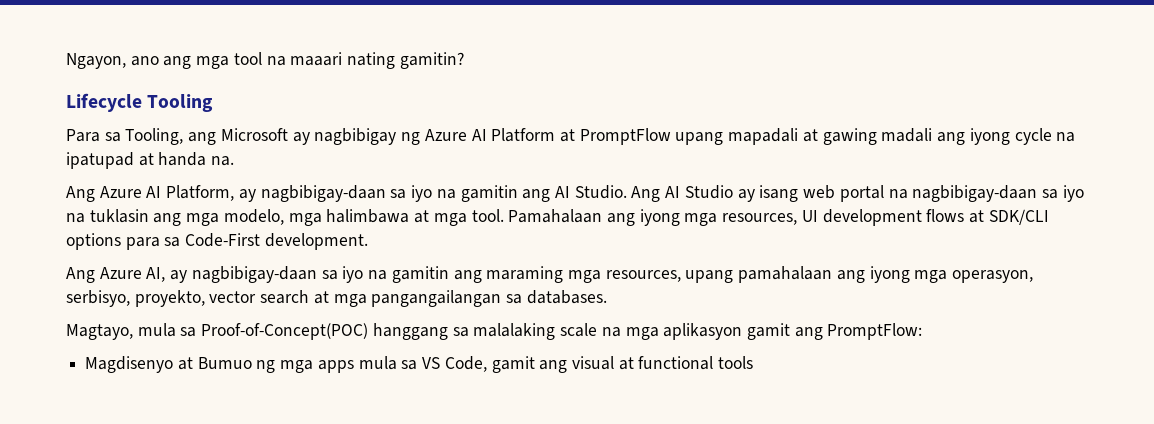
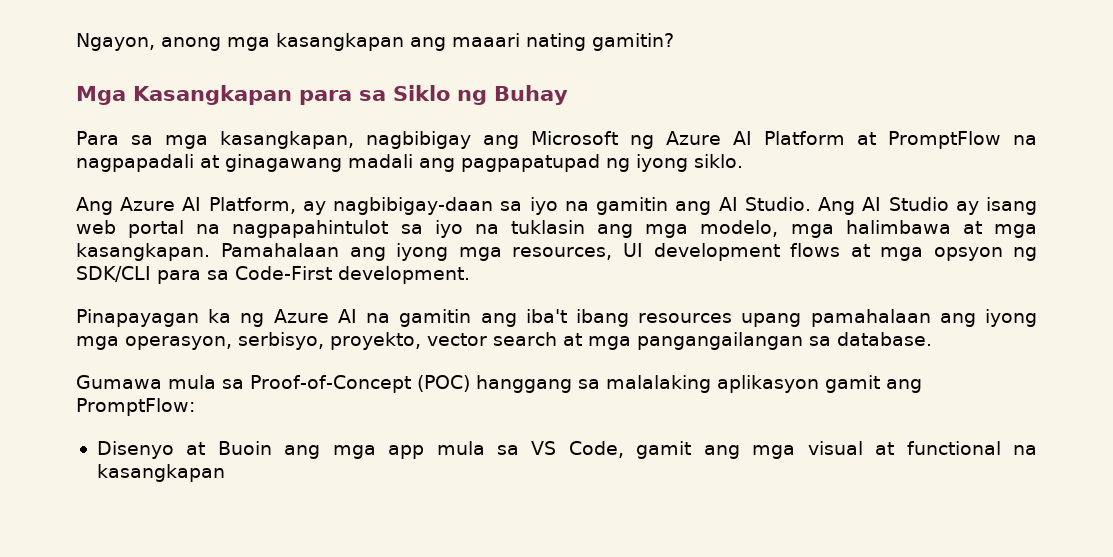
[130,52,464,69] [66,93,214,112] [66,128,397,145] ano ang mga tool na maaari nating gamitin? // Lifecycle Tooling // Para sa Tooling, ang Microsoft ay nagbibigay -> [161,33,674,51] [76,85,568,105] [76,131,618,149] anong mga kasangkapan ang maaari nating gamitin? // Mga Kasangkapan para sa Siklo ng Buhay // Para sa mga kasangkapan, nagbibigay ang Microsoft
[675,128,1076,145] [66,152,235,169] upang mapadali at gawing madali ang iyong cycle na ipatupad at handa na. -> [1012,135,1037,145] [76,154,743,172] na nagpapadali at ginagawang madali ang pagpapatupad ng iyong siklo.
[912,185,1038,202] nagbibigay-daan -> [232,220,389,238] nagpapahintulot
[471,209,504,222] tool. -> [76,243,210,261] kasangkapan.
[988,209,1049,225] [66,233,121,250] SDK/CLI options -> [879,247,1038,261] [76,266,151,282] mga opsyon ng SDK/CLI
[66,266,681,283] Ang Azure AI, ay nagbibigay-daan sa iyo na gamitin ang maraming mga resources, -> [76,309,733,327] Pinapayagan ka ng Azure AI na gamitin ang iba't ibang resources
[526,290,607,304] [66,323,923,340] [85,356,354,373] databases. // Magtayo, mula sa Proof-of-Concept(POC) hanggang sa malalaking scale na mga aplikasyon gamit ang PromptFlow: // Magdisenyo at Bumuo ng mga apps -> [837,332,932,346] [76,375,922,393] [76,398,195,416] [96,441,425,459] database. // Gumawa mula sa Proof-of-Concept (POC) hanggang sa malalaking aplikasyon gamit ang PromptFlow: // Disenyo at Buoin ang mga app
(568, 366) none -> [752,445,796,459] mga
[718,356,754,369] tools -> [1013,445,1038,455] [96,464,225,482] na kasangkapan

